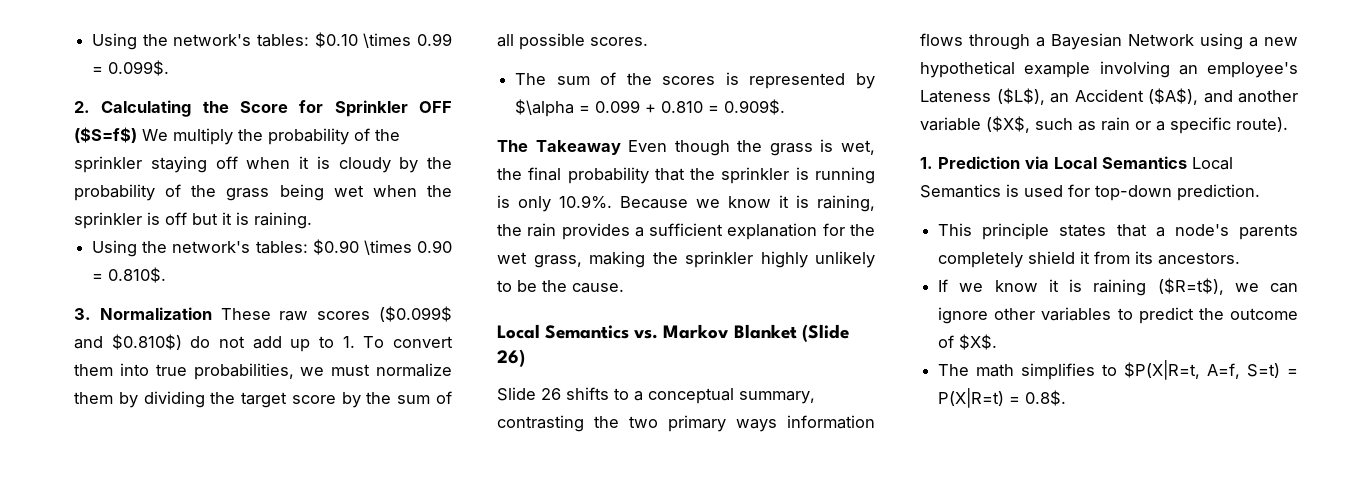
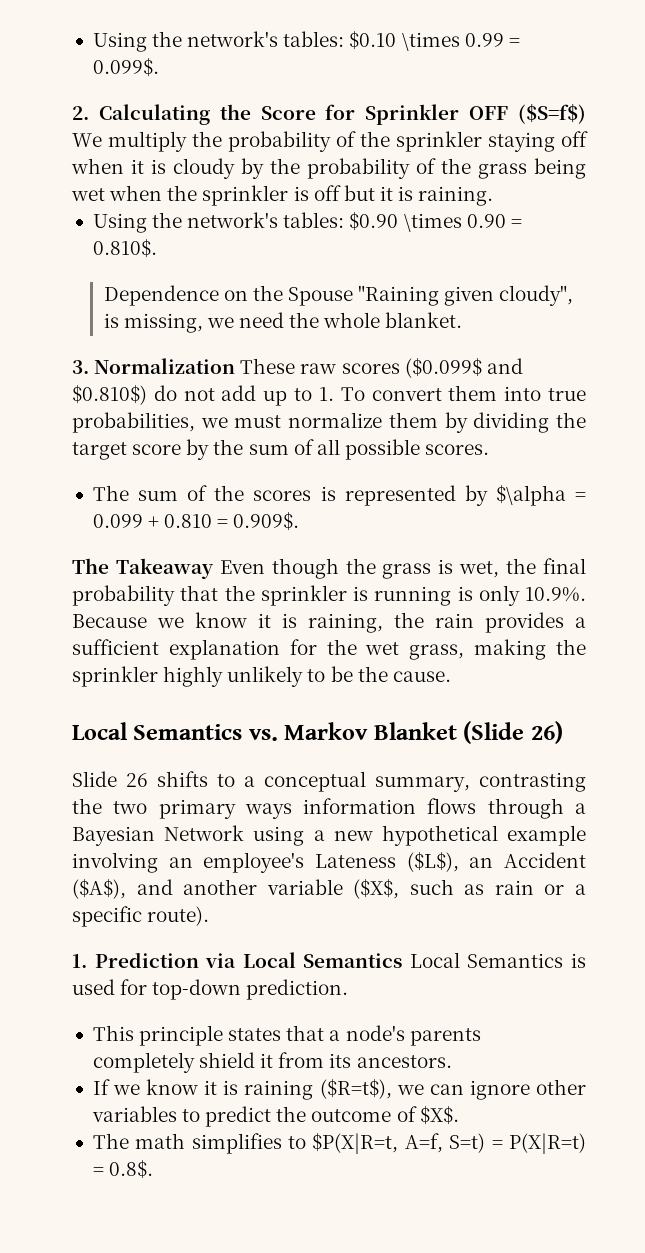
(167, 275) none -> [103,285,574,306] [103,312,463,333] // Dependence on the Spouse "Raining given cloudy", is missing, we need the whole blanket.

